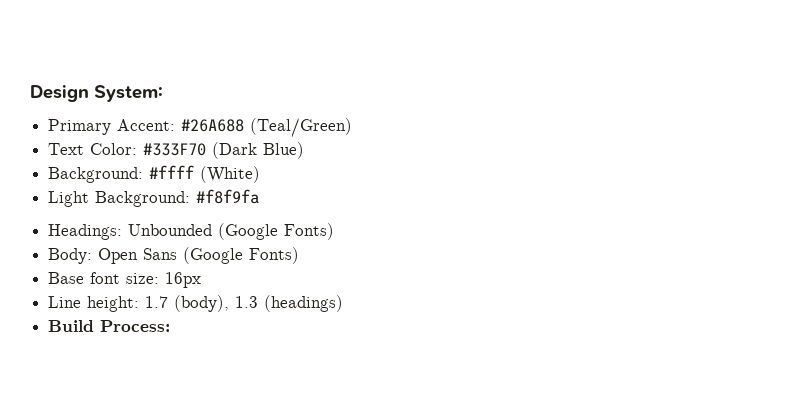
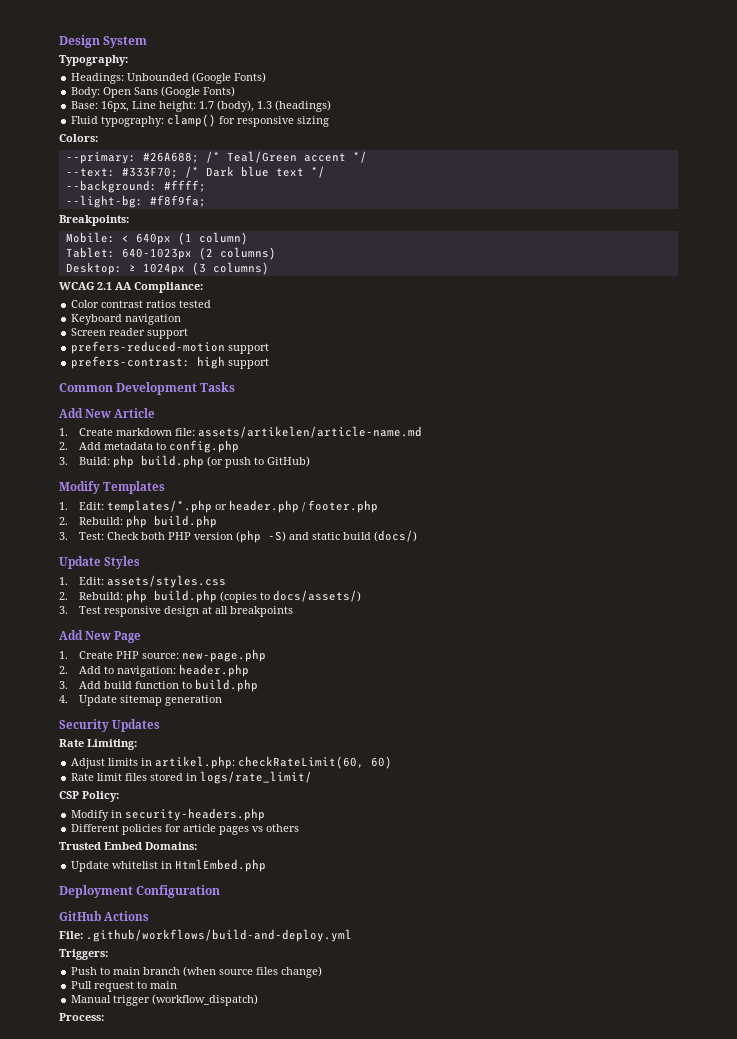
[94,85,163,102] [48,118,353,137] [48,142,305,159] [48,165,261,183] [48,189,260,207] System: // Primary Accent: #26A688 (Teal/Green) // Text Color: #333F70 (Dark Blue) // Background: #ffff (White) // Light Background: #f8f9fa -> [103,36,148,48] [59,55,128,66] System // Typography:
[48,272,202,288] Base font size: 16px // -> [71,101,130,112] Base: 16px,
[48,320,95,332] Build -> [71,114,330,127] [59,134,98,142] [65,151,367,164] [65,166,325,178] [65,180,206,193] [65,195,206,208] [59,215,129,226] [65,232,248,245] [65,247,276,260] [65,262,269,275] [59,282,203,293] [71,300,212,308] [71,314,182,325] [71,328,189,339] [71,341,270,354] [71,356,270,369] [59,382,236,395] [59,408,156,418] [59,426,422,438] [59,440,239,453] [59,455,310,468] [59,481,166,494] [59,500,378,513] [59,515,217,528] [59,530,417,543] [59,556,141,569] [59,575,226,588] [59,590,361,603] [59,606,293,617] [59,630,142,643] [59,649,266,662] [59,664,249,677] [59,679,258,692] [59,695,222,706] [59,719,161,732] [59,739,137,750] [71,756,393,769] [71,771,313,784] [59,791,119,802] [71,808,266,821] [71,824,300,835] [59,842,197,850] [71,859,267,872] [59,885,221,898] [59,911,150,921] [59,929,352,942] [59,949,108,960] [71,966,323,978] [71,981,178,992] [71,994,259,1006] Fluid typography: clamp() for responsive sizing // Colors: // --primary: #26A688; /* Teal/Green accent */ // --text: #333F70; /* Dark blue text */ // --background: #ffff; // --light-bg: #f8f9fa; // Breakpoints: // Mobile: < 640px (1 column) // Tablet: 640-1023px (2 columns) // Desktop: ≥ 1024px (3 columns) // WCAG 2.1 AA Compliance: // Color contrast ratios tested // Keyboard navigation // Screen reader support // prefers-reduced-motion support // prefers-contrast: high support // Common Development Tasks // Add New Article // 1. Create markdown file: assets/artikelen/article-name.md // 2. Add metadata to config.php // 3. Build: php build.php (or push to GitHub) // Modify Templates // 1. Edit: templates/*.php or header.php / footer.php // 2. Rebuild: php build.php // 3. Test: Check both PHP version (php -S) and static build (docs/) // Update Styles // 1. Edit: assets/styles.css // 2. Rebuild: php build.php (copies to docs/assets/) // 3. Test responsive design at all breakpoints // Add New Page // 1. Create PHP source: new-page.php // 2. Add to navigation: header.php // 3. Add build function to build.php // 4. Update sitemap generation // Security Updates // Rate Limiting: // Adjust limits in artikel.php: checkRateLimit(60, 60) // Rate limit files stored in logs/rate_limit/ // CSP Policy: // Modify in security-headers.php // Different policies for article pages vs others // Trusted Embed Domains: // Update whitelist in HtmlEmbed.php // Deployment Configuration // GitHub Actions // File: .github/workflows/build-and-deploy.yml // Triggers: // Push to main branch (when source files change) // Pull request to main // Manual trigger (workflow_dispatch) //

